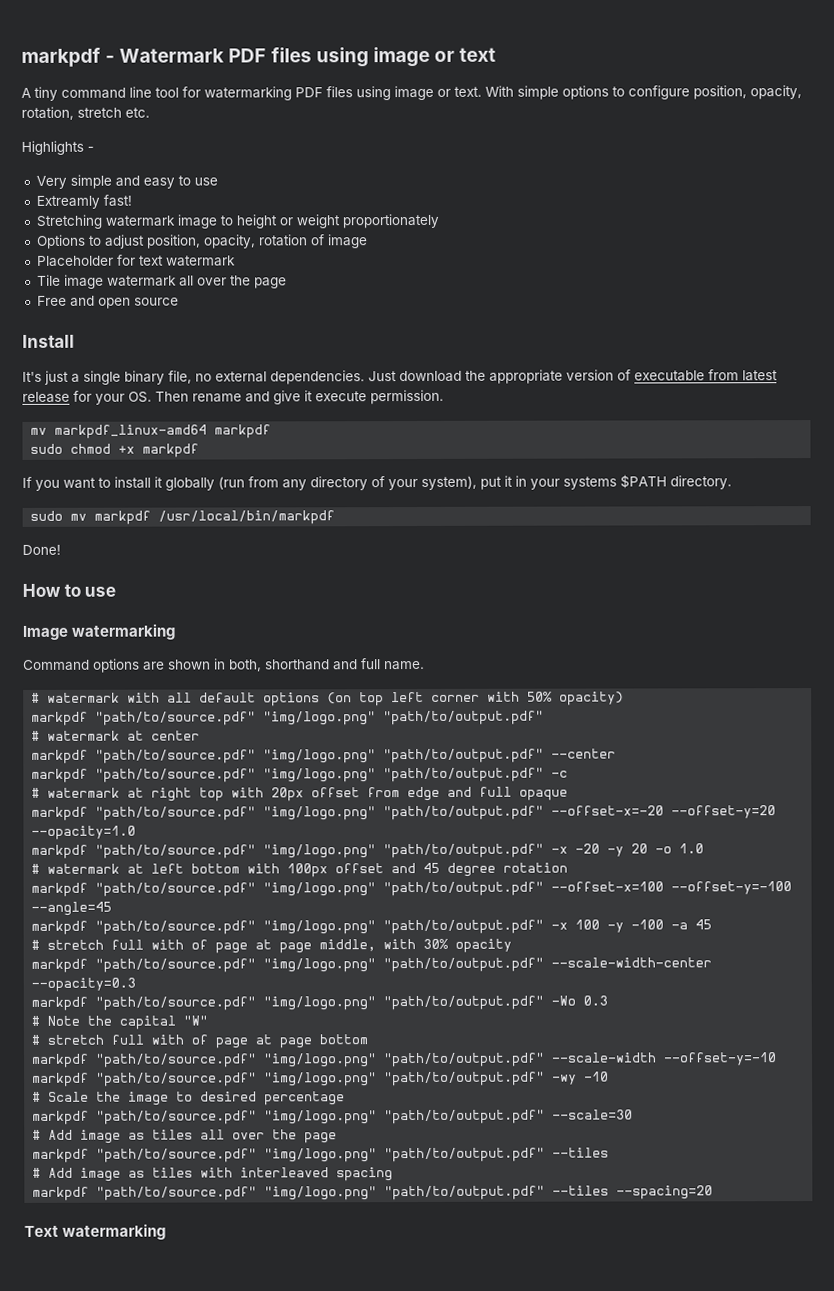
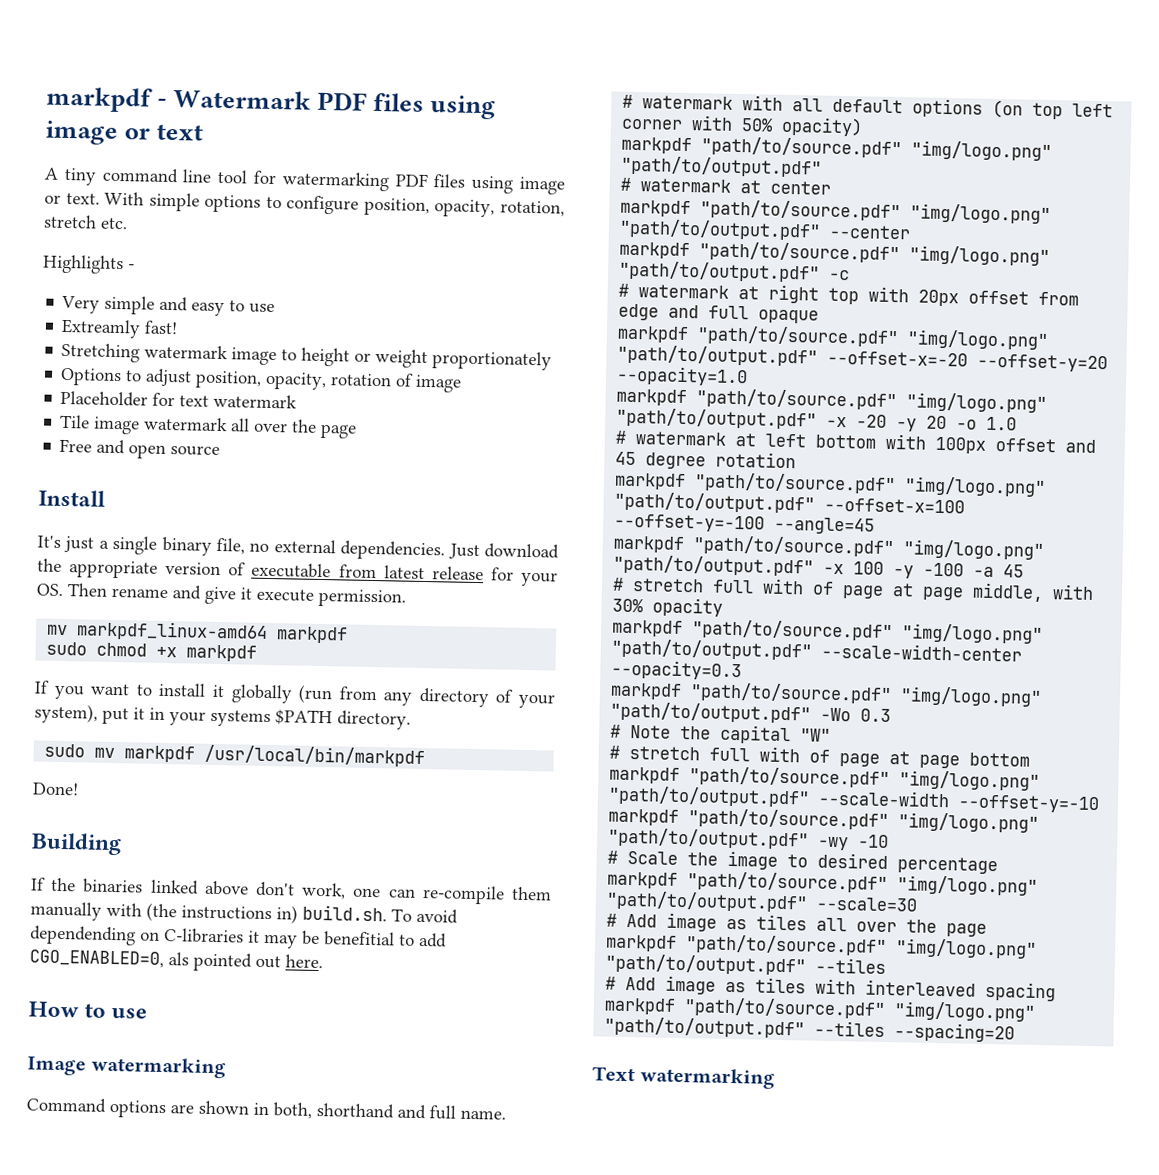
(61, 549) none -> [31,832,122,856] [31,877,552,905] [30,901,458,924] [30,925,447,949] [29,949,323,972] // Building // If the binaries linked above don't work, one can re-compile them manually with (the instructions in) build.sh. To avoid dependending on C-libraries it may be benefitial to add CGO_ENABLED=0, als pointed out here.

